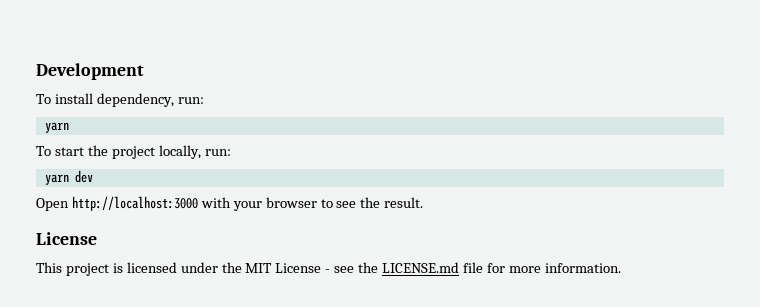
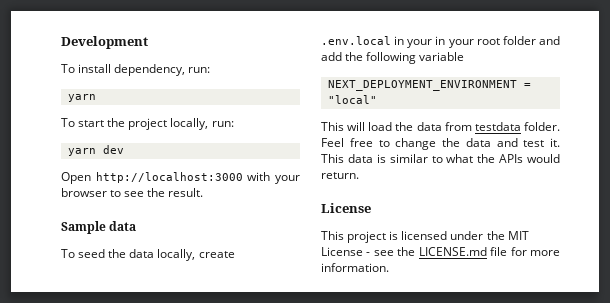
(424, 202) none -> [61,221,137,234] [61,249,235,261] [321,36,560,48] [321,52,465,64] [327,80,531,91] [327,95,377,104] [321,122,560,131] [321,138,560,150] [321,154,560,163] [321,172,359,179] // Sample data // To seed the data locally, create .env.local in your in your root folder and add the following variable // NEXT_DEPLOYMENT_ENVIRONMENT = "local" // This will load the data from testdata folder. Feel free to change the data and test it. This data is similar to what the APIs would return.

